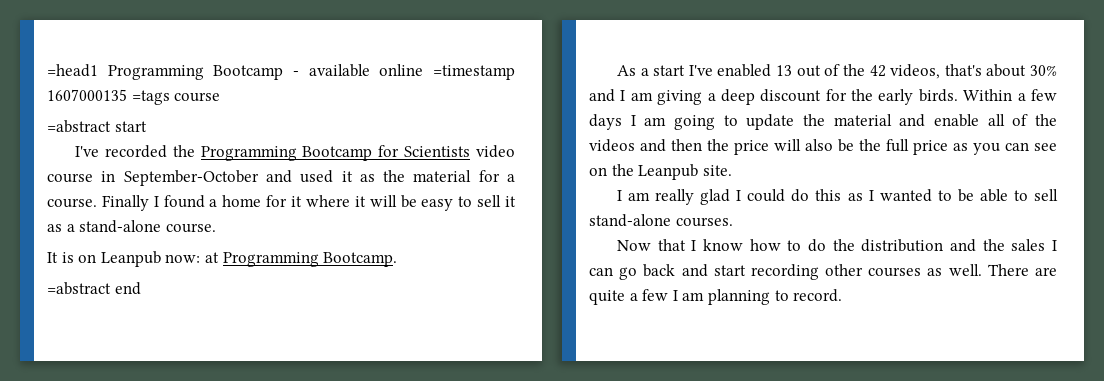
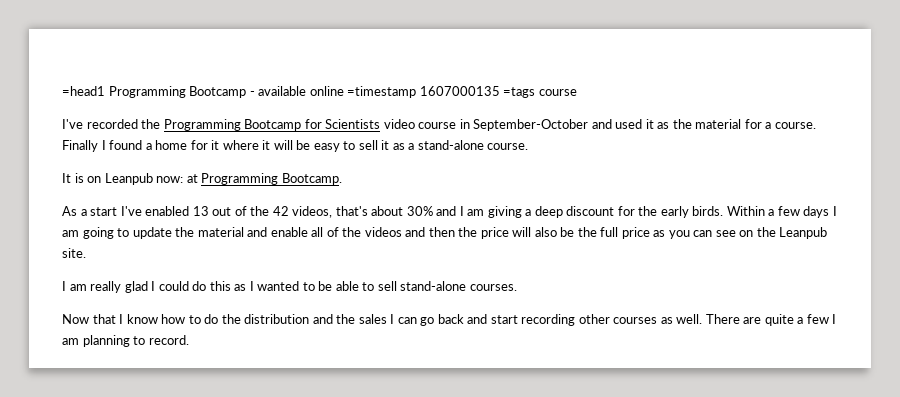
[47,120,147,133] // =abstract start -> (577, 92) none
[47,282,141,295] // =abstract end -> (342, 179) none

